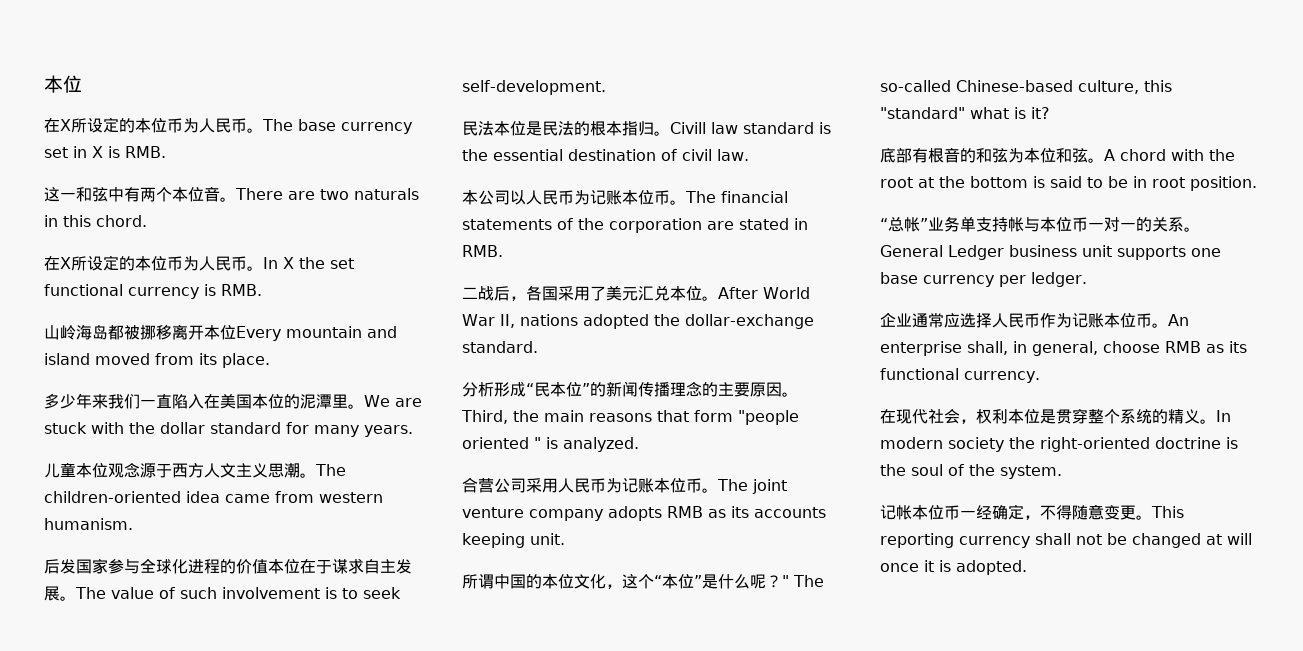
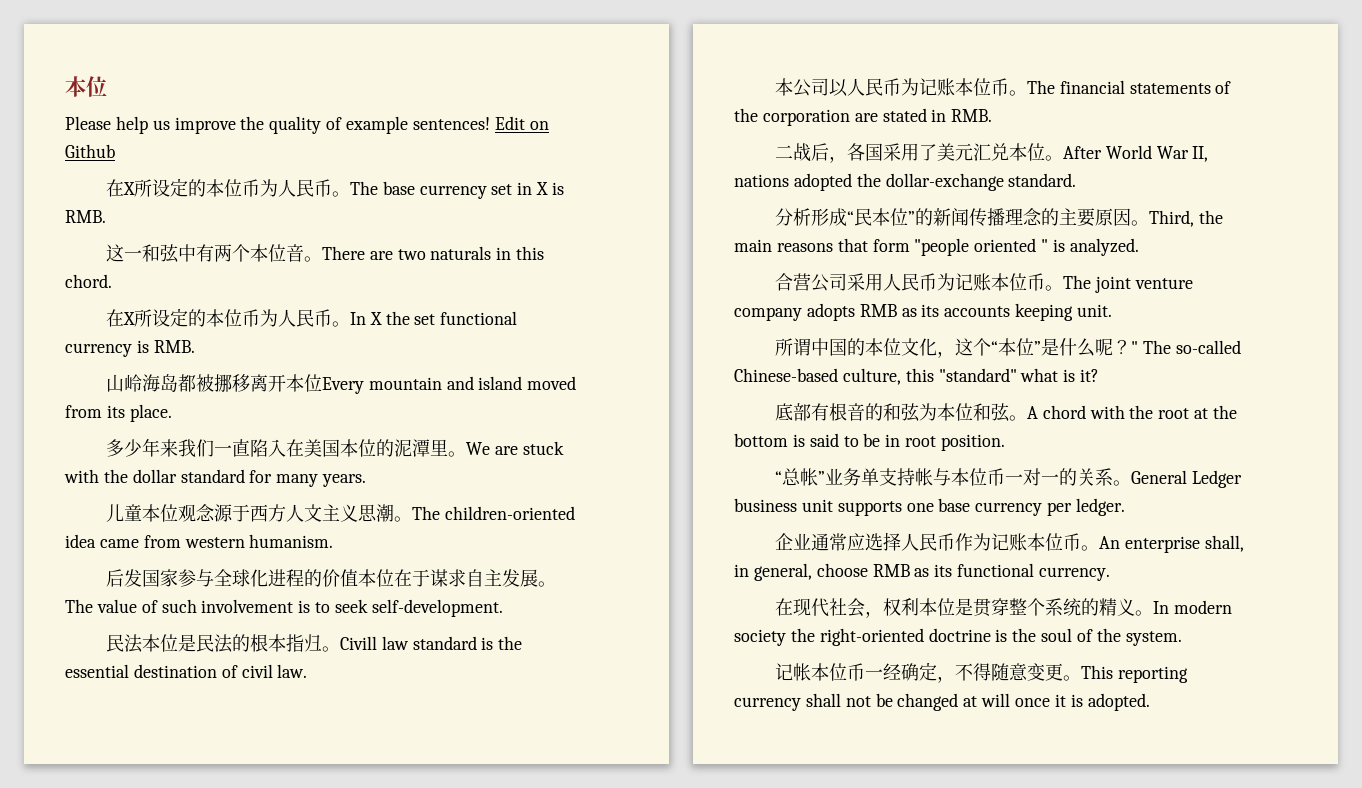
[44,75,82,93] 本位 -> [65,76,107,97] [65,116,549,134] [65,144,115,158] 本位 // Please help us improve the quality of example sentences! Edit on Github

